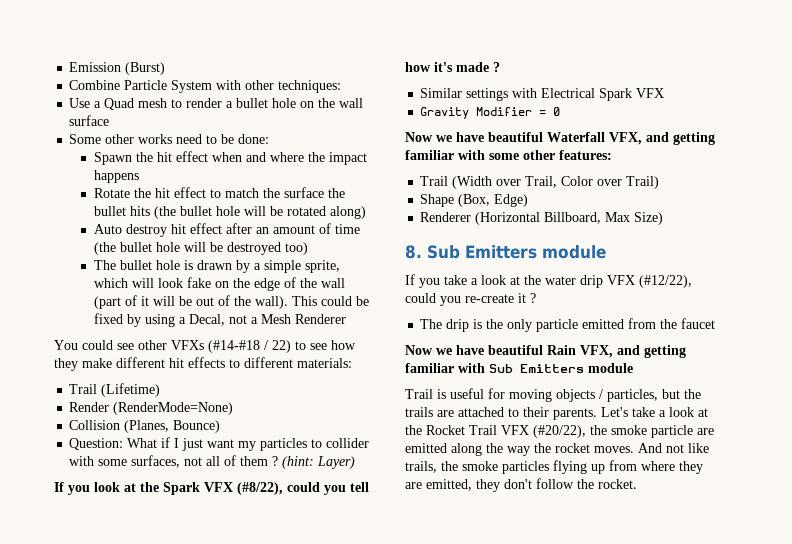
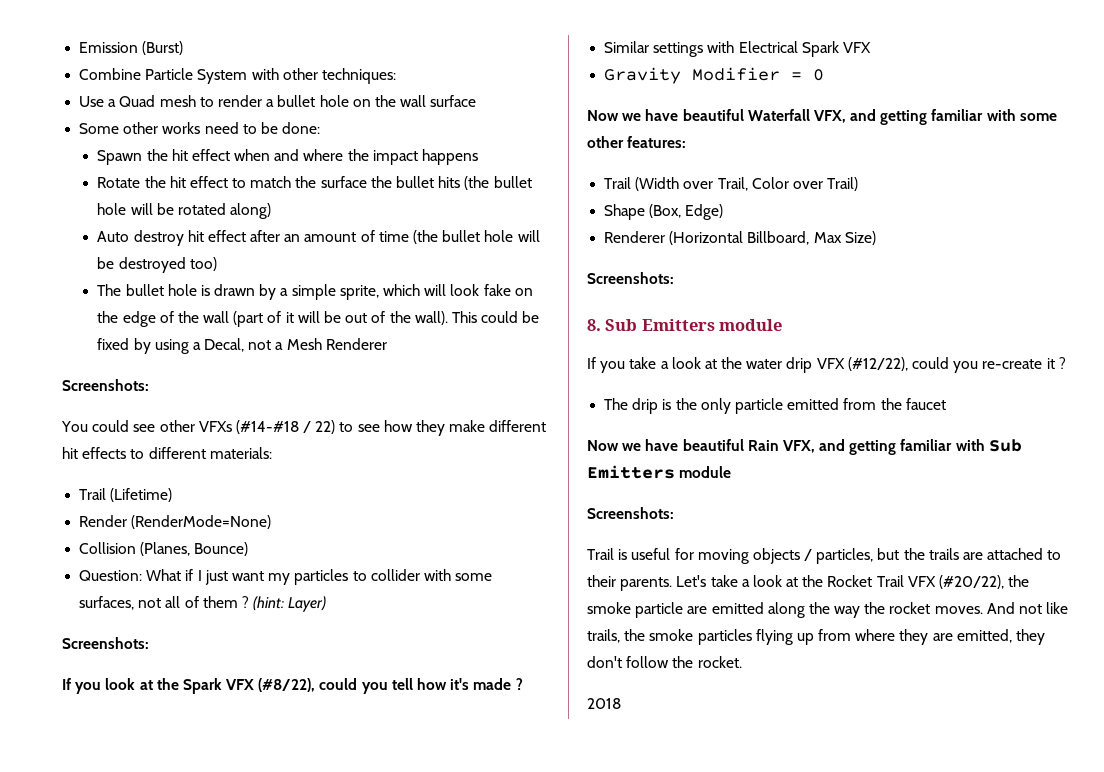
(347, 319) none -> [62,379,149,391] // Screenshots:
(356, 462) none -> [62,637,149,649] // Screenshots:
(664, 218) none -> [587,272,674,284] // Screenshots:
(633, 368) none -> [587,507,674,519] // Screenshots:
(637, 484) none -> [587,698,621,709] // 2018

